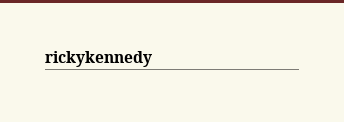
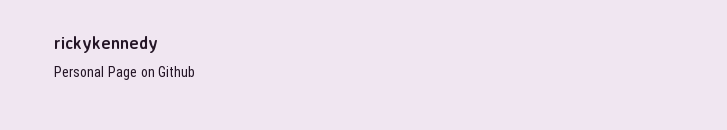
(152, 59) none -> [54,66,196,80] // Personal Page on Github

